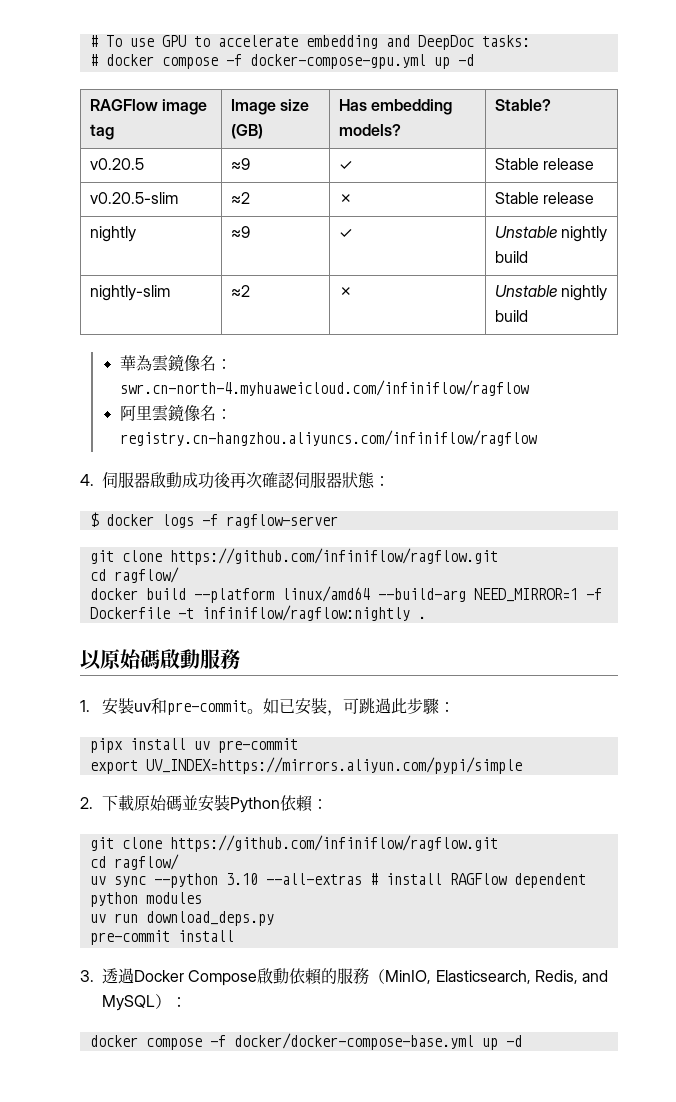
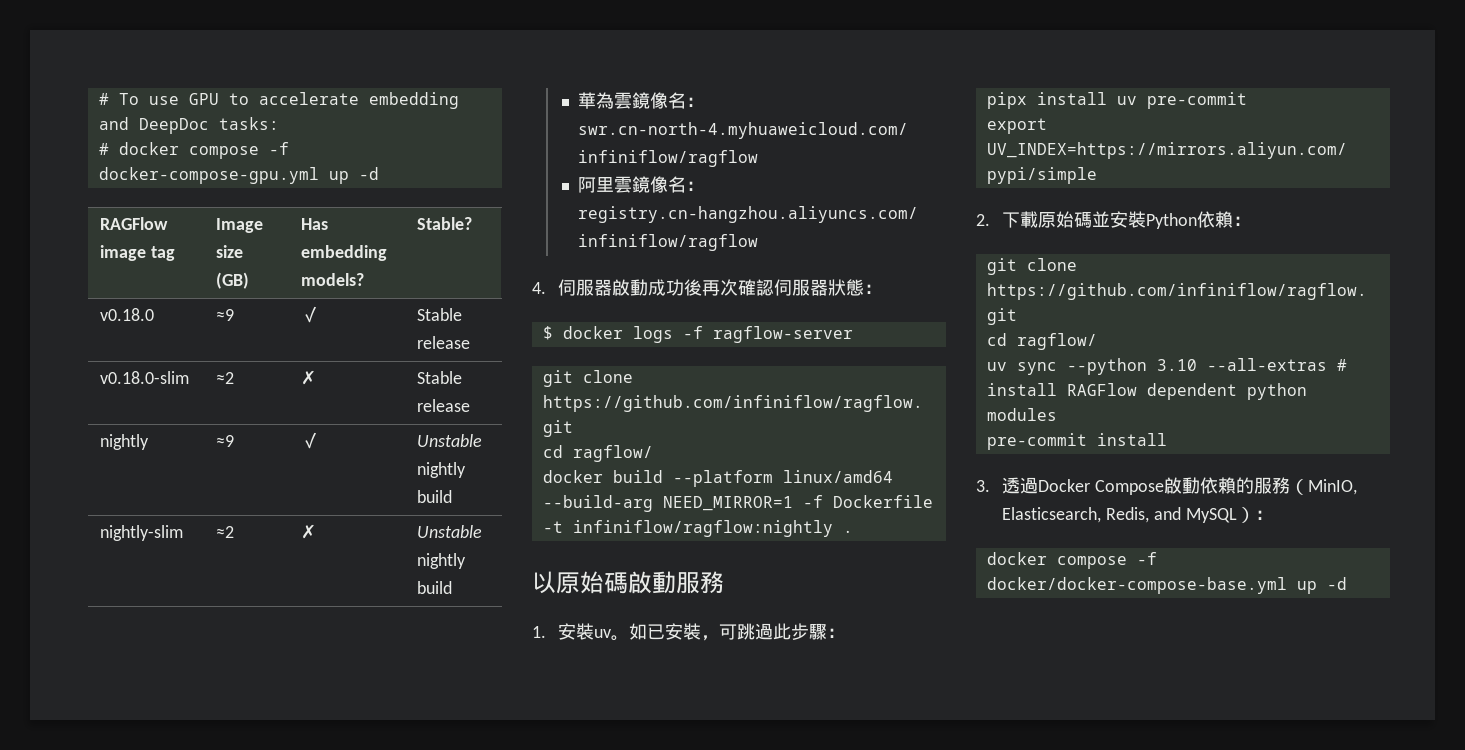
[89,158,144,170] v0.20.5 -> [99,308,154,321] v0.18.0
[89,192,178,204] v0.20.5-slim -> [99,371,189,384] v0.18.0-slim
[151,698,248,715] 和pre-commit -> (612, 633) none
[89,911,274,926] // uv run download_deps.py -> (1057, 414) none

